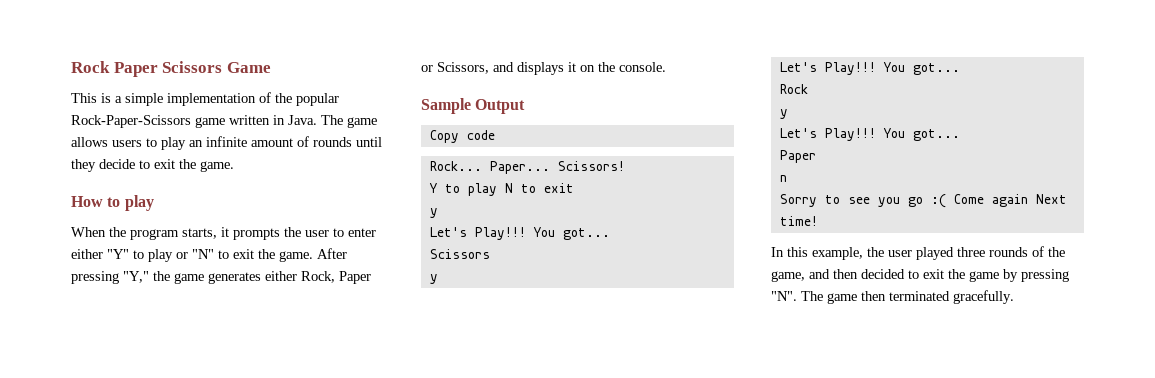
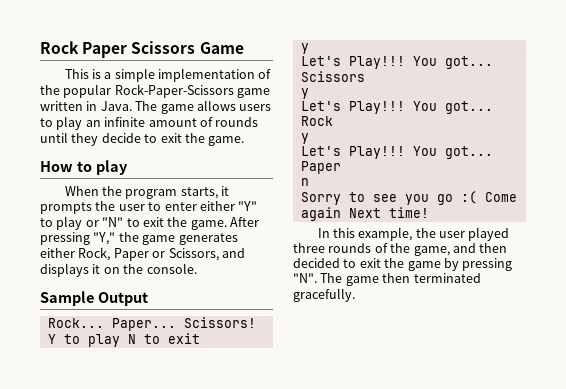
[429,130,495,143] // Copy code -> (148, 299) none

